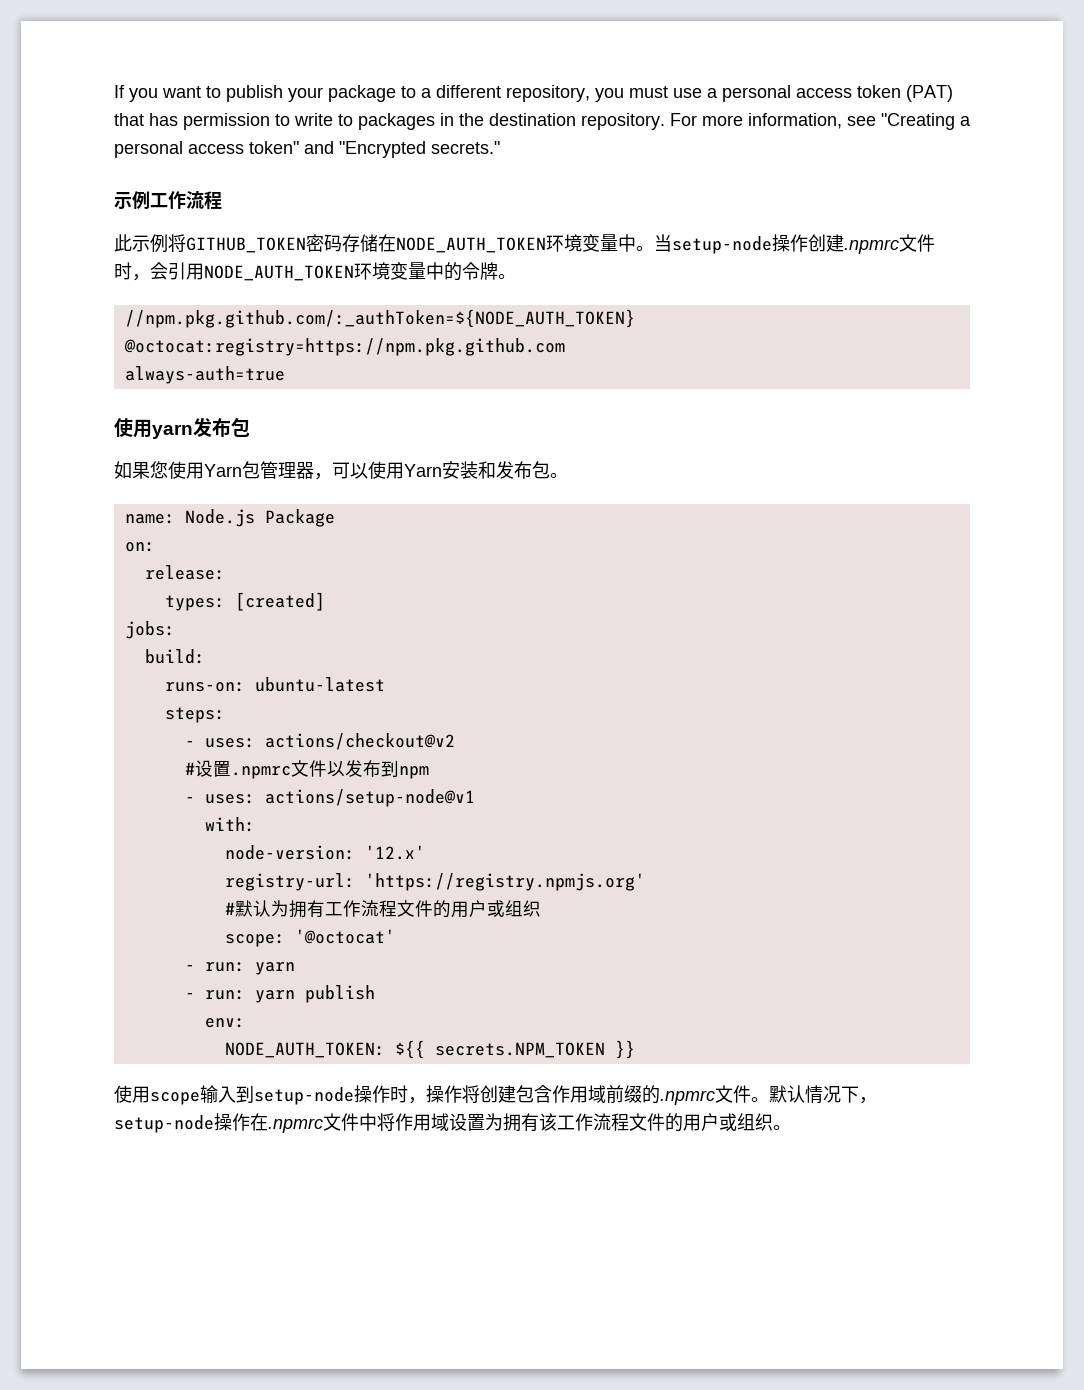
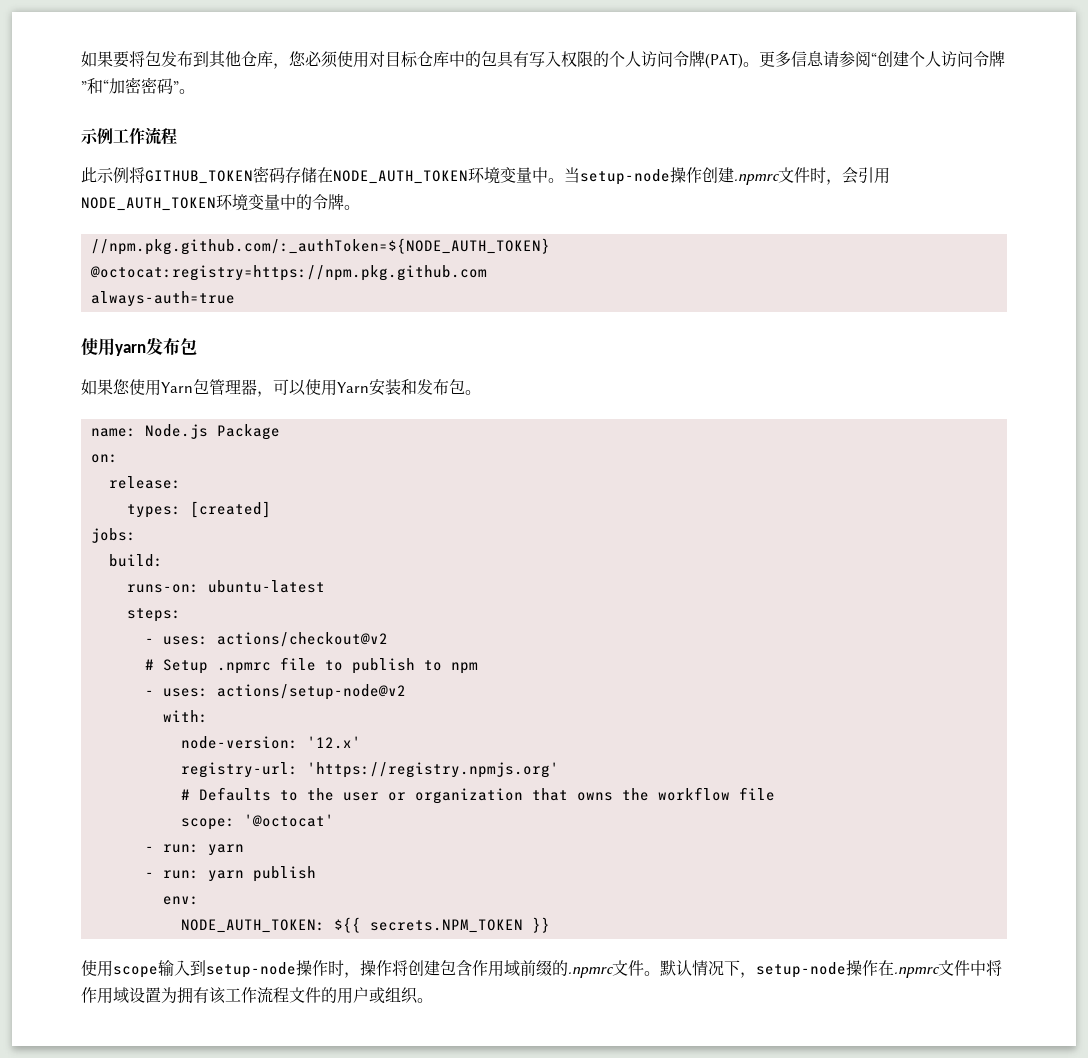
[114,85,953,102] [114,113,971,130] [114,141,500,158] If you want to publish your package to a different repository, you must use a personal access token (PAT) that has permission to write to packages in the destination repository. For more information, see "Creating a personal access token" and "Encrypted secrets." -> [81,51,1005,69] [81,77,195,94] 如果要将包发布到其他仓库，您必须使用对目标仓库中的包具有写入权限的个人访问令牌(PAT)。更多信息请参阅“创建个人访问令牌”和“加密密码”。
[194,760,399,779] 设置.npmrc文件以发布到 -> [162,657,442,674] Setup .npmrc file to publish to
[264,789,475,807] actions/setup-node@v1 -> [216,684,406,700] actions/setup-node@v2
[234,900,541,918] 默认为拥有工作流程文件的用户或组织 -> [198,787,775,804] Defaults to the user or organization that owns the workflow file

